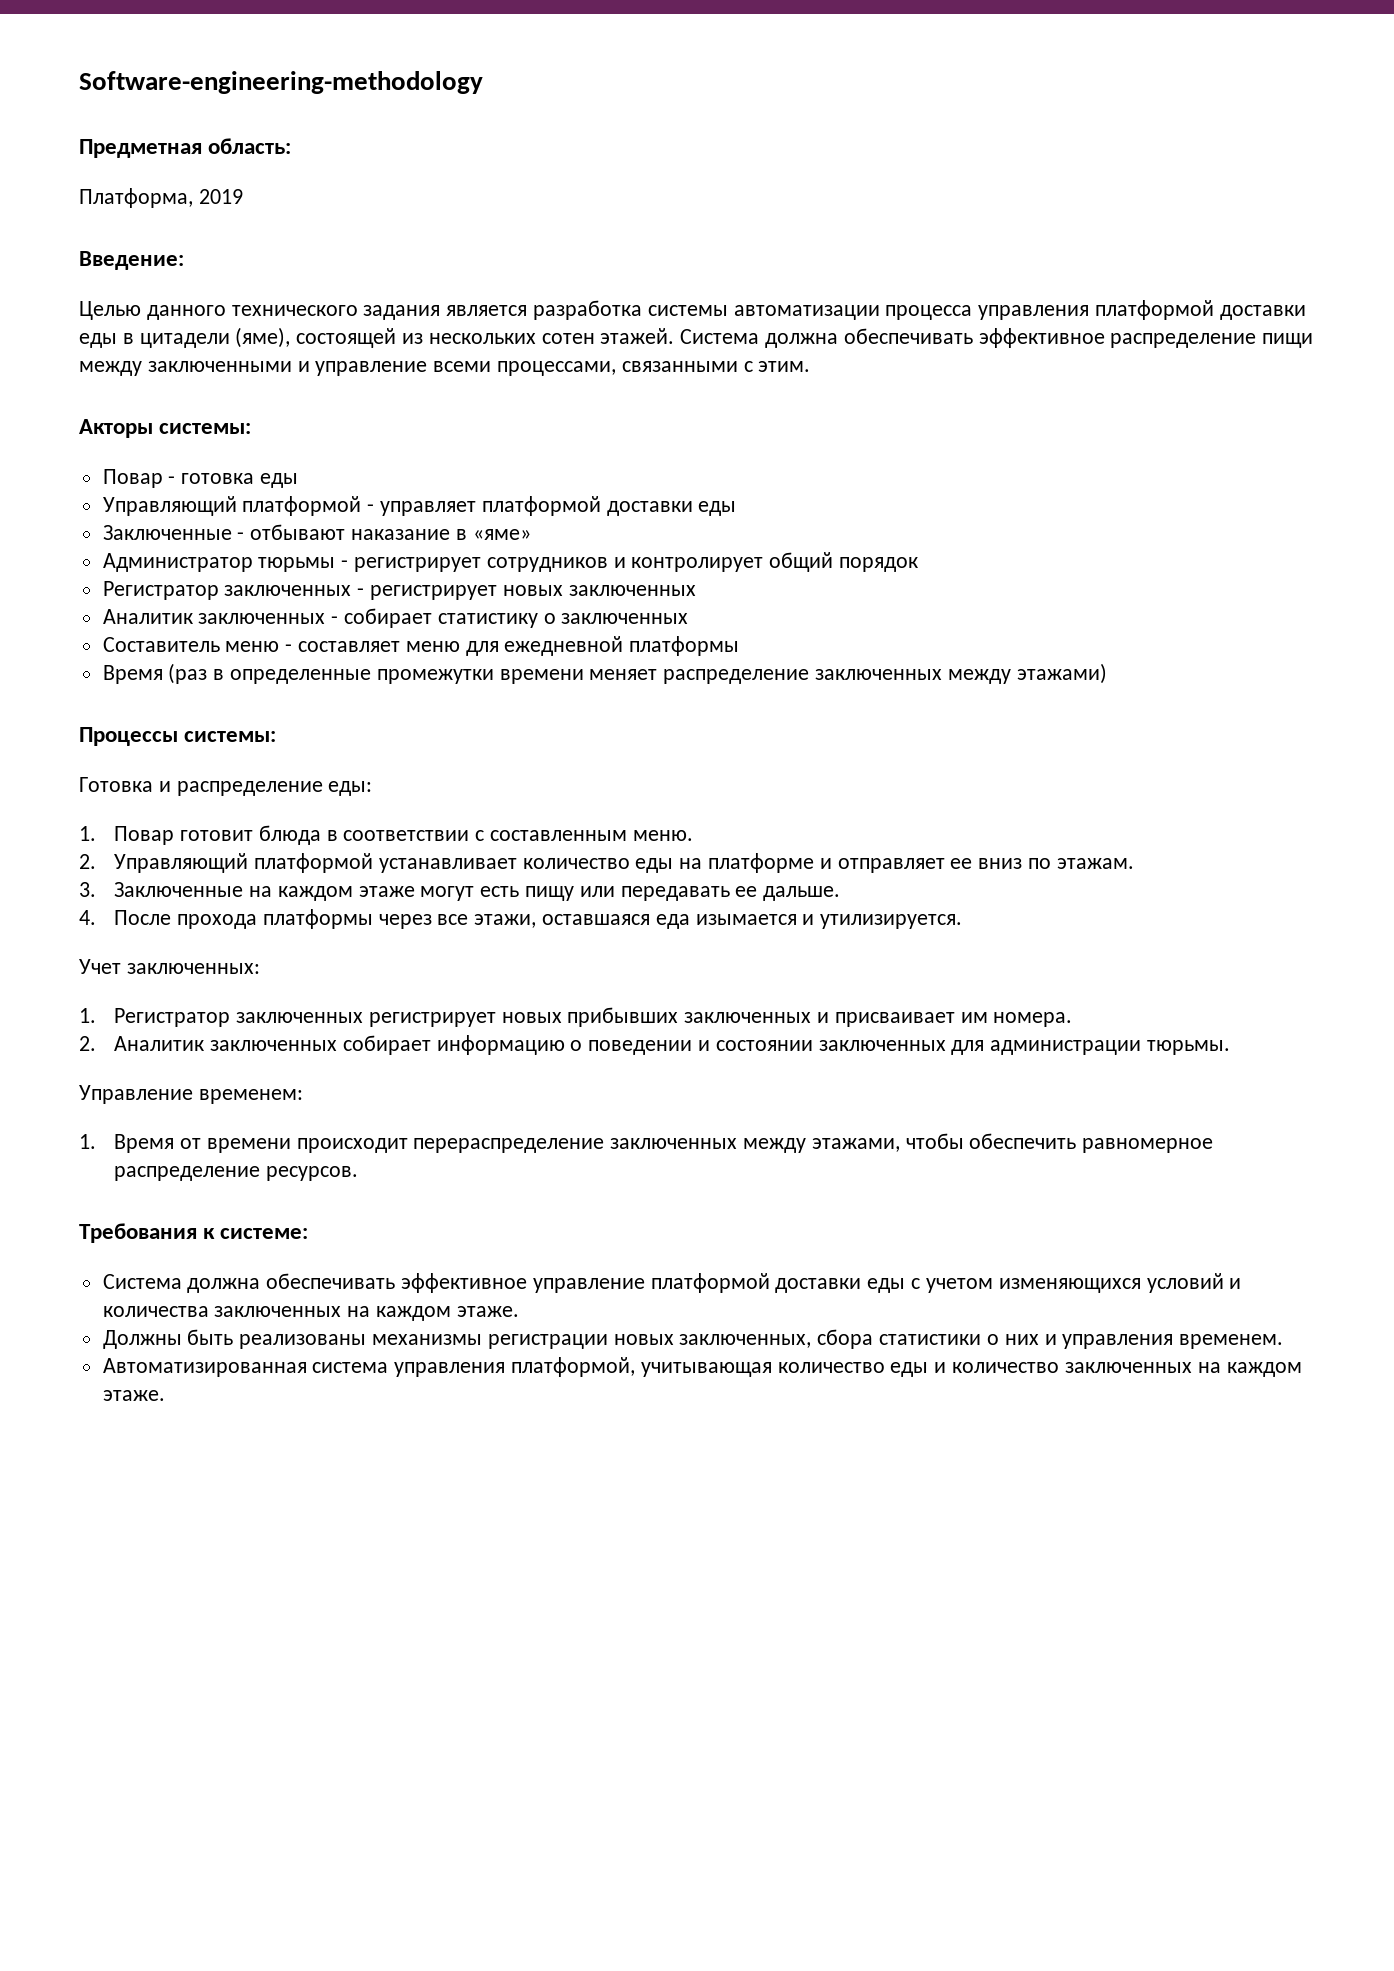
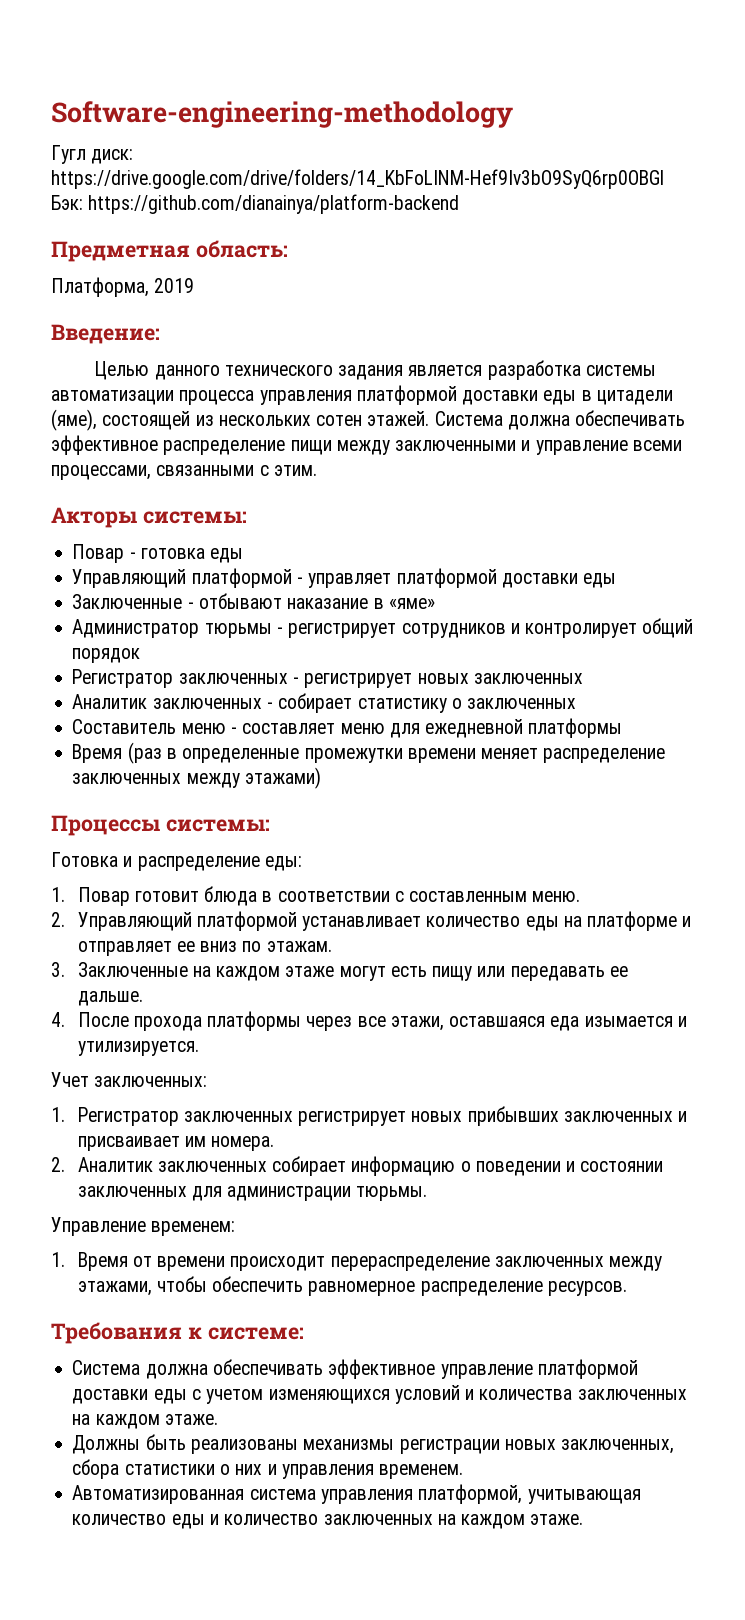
(483, 82) none -> [51,145,134,164] [51,169,664,189] [51,194,460,214] // Гугл диск: https://drive.google.com/drive/folders/14_KbFoLINM-Hef9Iv3bO9SyQ6rp0OBGl Бэк: https://github.com/dianainya/platform-backend

